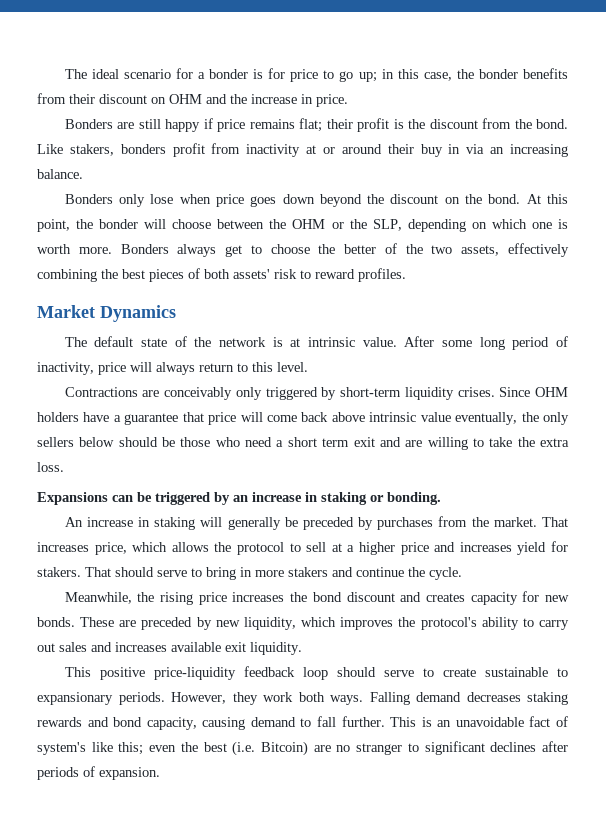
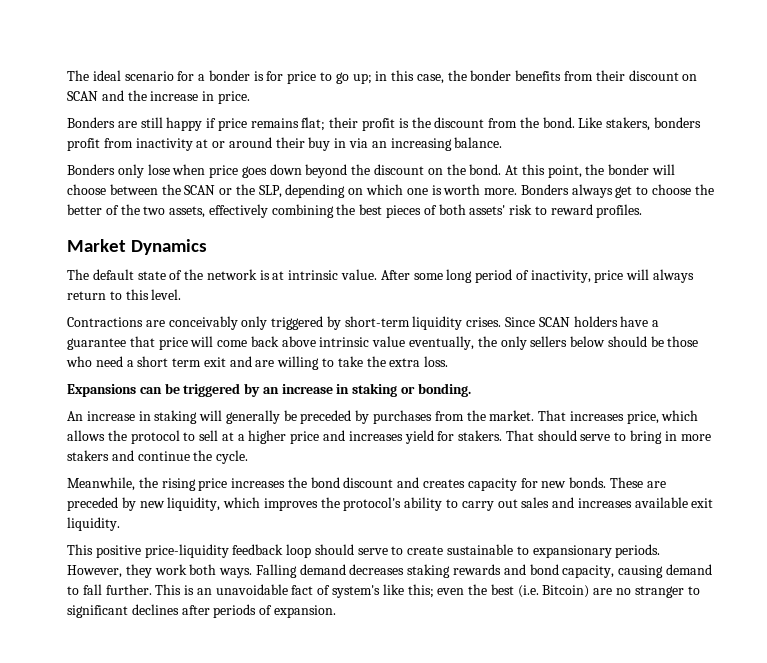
[169,94,202,104] OHM -> [67,91,98,101] SCAN
[292,219,326,229] OHM -> [184,185,216,195] SCAN
[534,387,568,397] OHM -> [538,317,570,327] SCAN

